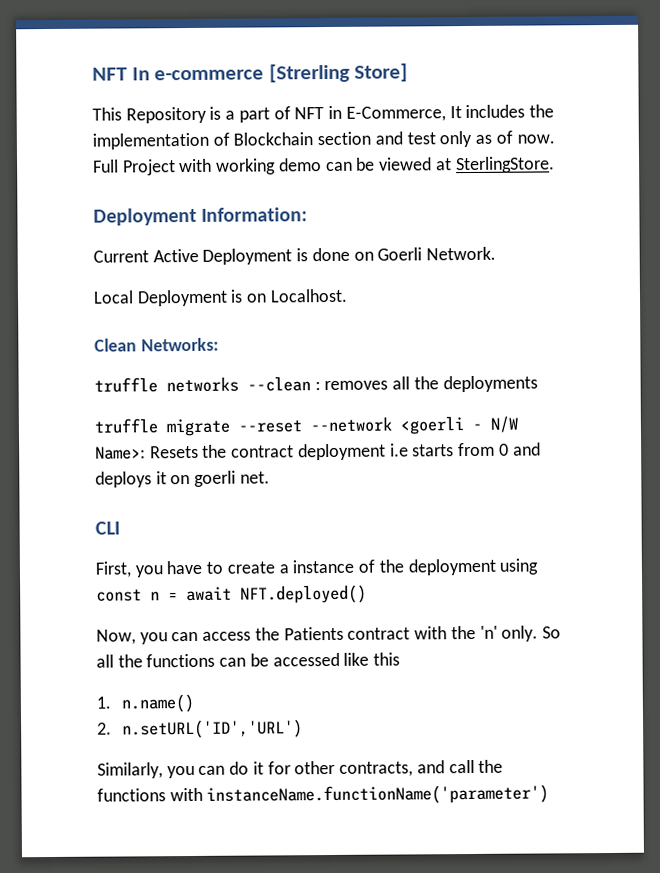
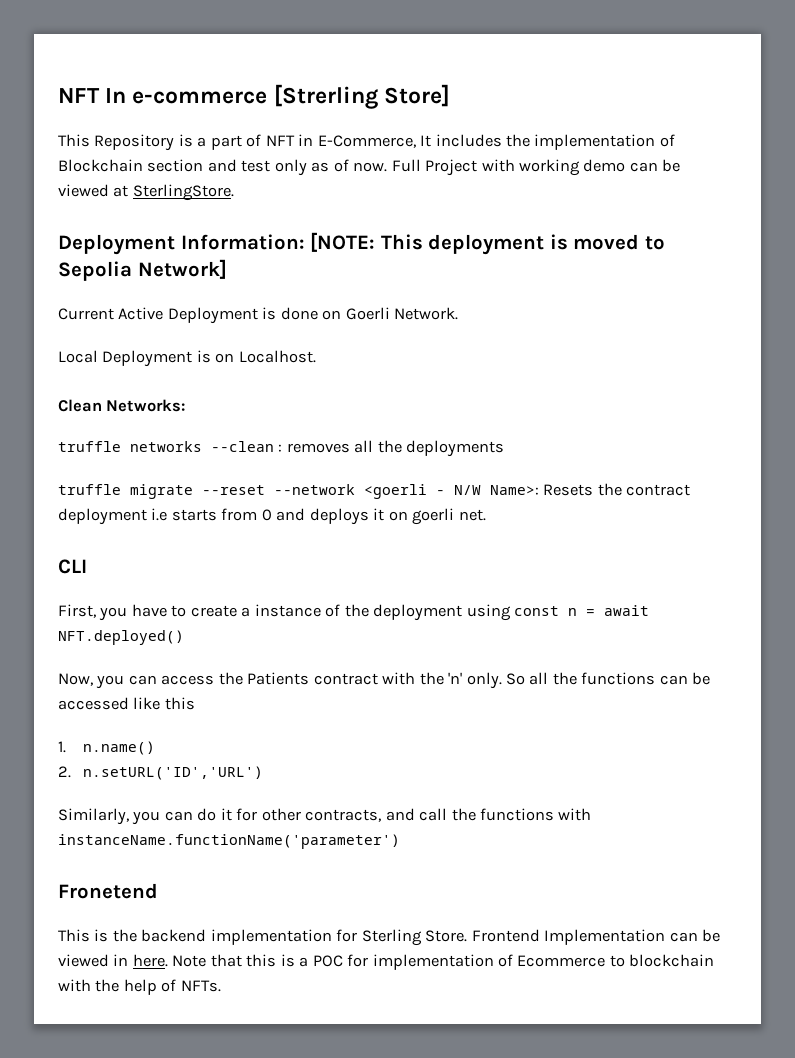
(309, 214) none -> [310,232,665,255] [58,259,227,281] [NOTE: This deployment is moved to Sepolia Network]
(550, 794) none -> [58,883,158,899] [58,929,721,946] [58,954,715,970] [58,979,221,995] // Fronetend // This is the backend implementation for Sterling Store. Frontend Implementation can be viewed in here. Note that this is a POC for implementation of Ecommerce to blockchain with the help of NFTs.

